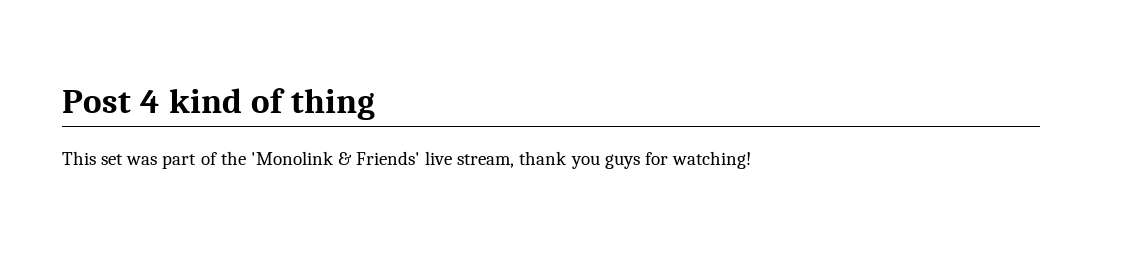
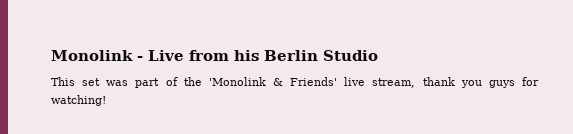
[62,88,376,120] Post 4 kind of thing -> [51,50,378,61] Monolink - Live from his Berlin Studio

